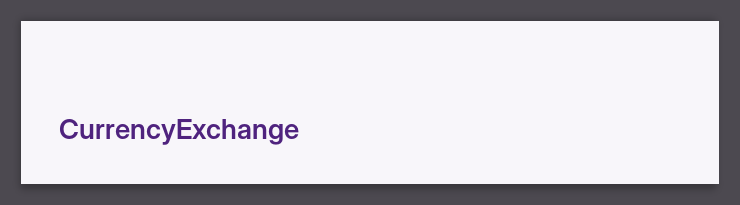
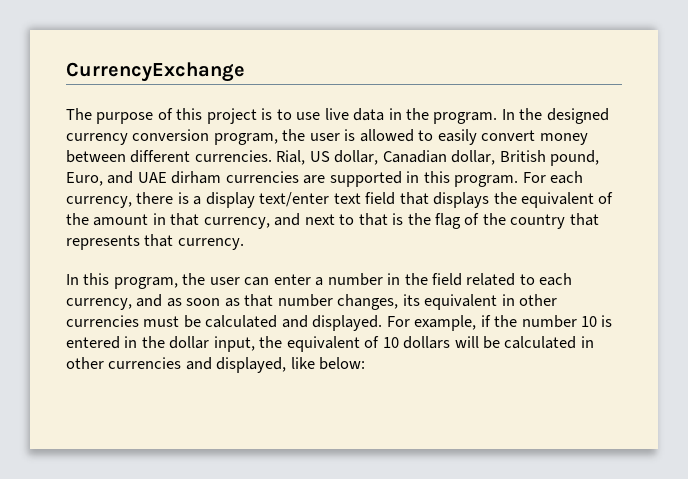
(299, 132) none -> [66,108,609,124] [66,129,588,145] [66,150,600,166] [66,171,584,187] [66,192,614,208] [66,213,599,229] [66,234,244,250] [66,273,573,289] [66,294,558,310] [66,315,613,331] [66,336,594,352] [66,357,366,373] // The purpose of this project is to use live data in the program. In the designed currency conversion program, the user is allowed to easily convert money between different currencies. Rial, US dollar, Canadian dollar, British pound, Euro, and UAE dirham currencies are supported in this program. For each currency, there is a display text/enter text field that displays the equivalent of the amount in that currency, and next to that is the flag of the country that represents that currency. // In this program, the user can enter a number in the field related to each currency, and as soon as that number changes, its equivalent in other currencies must be calculated and displayed. For example, if the number 10 is entered in the dollar input, the equivalent of 10 dollars will be calculated in other currencies and displayed, like below:

